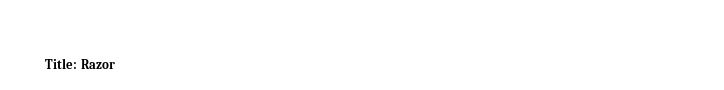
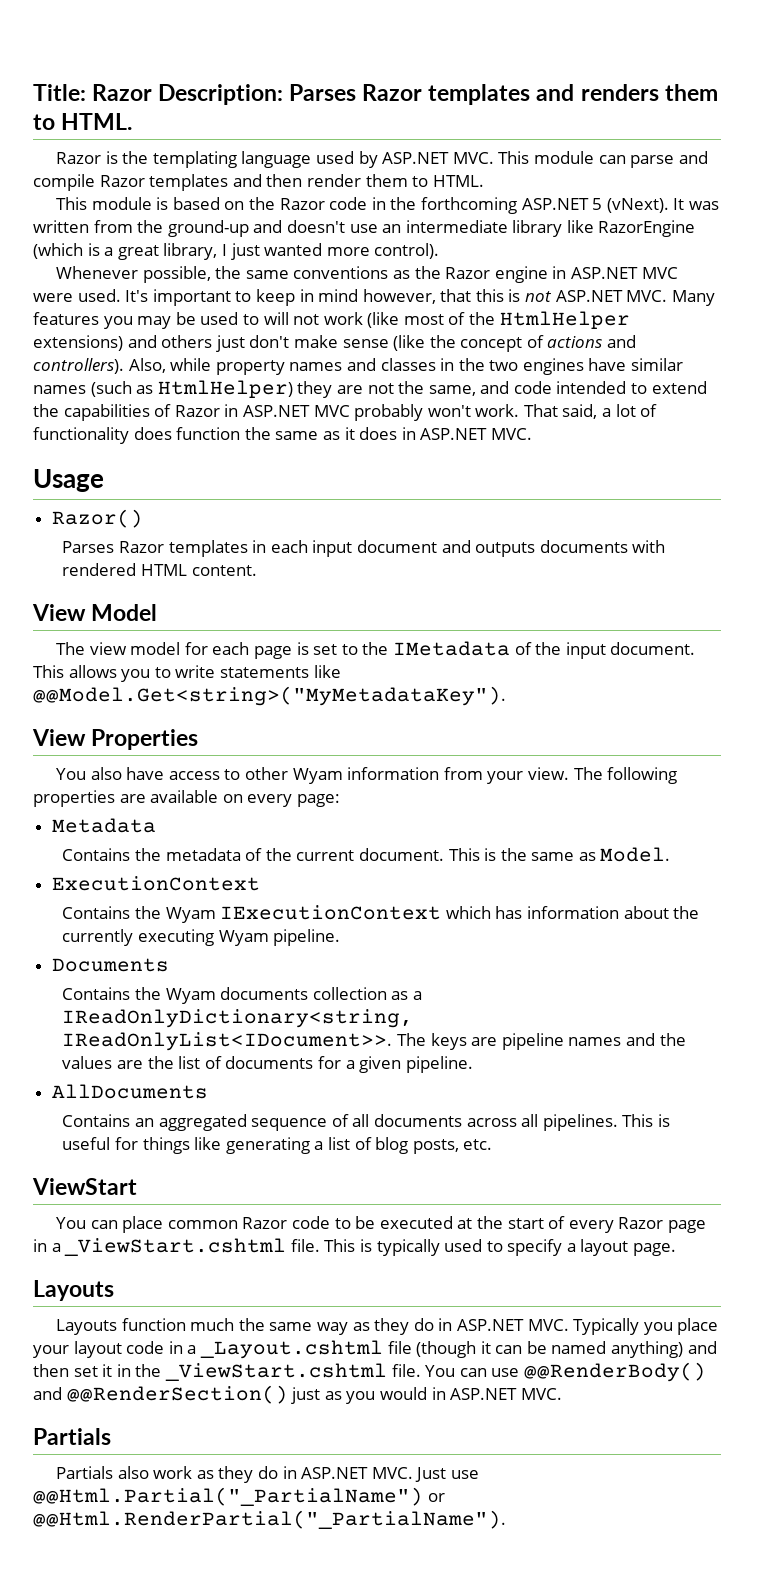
(115, 64) none -> [158,84,718,105] [33,113,133,130] [56,151,708,168] [33,174,484,191] [56,197,719,214] [33,220,696,237] [33,243,440,260] [56,266,678,283] [33,289,715,306] [33,311,630,329] [33,335,637,352] [33,358,684,375] [33,380,707,398] [33,404,658,421] [33,427,532,444] [33,469,104,492] [51,509,143,528] [62,540,666,557] [62,563,257,576] [32,604,158,621] [56,641,696,659] [33,665,341,682] [33,686,506,706] [32,729,199,750] [56,767,678,784] [33,790,340,807] [51,818,156,833] [62,847,671,862] [51,876,260,891] [62,905,700,923] [62,929,341,946] [51,958,169,972] [62,987,422,1004] [62,1009,414,1028] [62,1032,686,1051] [62,1056,473,1073] [51,1084,208,1099] [62,1114,670,1131] [62,1137,493,1154] [32,1178,137,1195] [56,1216,706,1233] [33,1238,677,1256] [33,1280,114,1301] [56,1318,719,1335] [33,1340,717,1359] [33,1362,706,1382] [33,1385,562,1404] [33,1428,111,1445] [56,1466,479,1483] [33,1487,445,1506] [33,1510,506,1529] Description: Parses Razor templates and renders them to HTML. // Razor is the templating language used by ASP.NET MVC. This module can parse and compile Razor templates and then render them to HTML. // This module is based on the Razor code in the forthcoming ASP.NET 5 (vNext). It was written from the ground-up and doesn't use an intermediate library like RazorEngine (which is a great library, I just wanted more control). // Whenever possible, the same conventions as the Razor engine in ASP.NET MVC were used. It's important to keep in mind however, that this is not ASP.NET MVC. Many features you may be used to will not work (like most of the HtmlHelper extensions) and others just don't make sense (like the concept of actions and controllers). Also, while property names and classes in the two engines have similar names (such as HtmlHelper) they are not the same, and code intended to extend the capabilities of Razor in ASP.NET MVC probably won't work. That said, a lot of functionality does function the same as it does in ASP.NET MVC. // Usage // Razor() // Parses Razor templates in each input document and outputs documents with rendered HTML content. // View Model // The view model for each page is set to the IMetadata of the input document. This allows you to write statements like @@Model.Get<string>("MyMetadataKey"). // View Properties // You also have access to other Wyam information from your view. The following properties are available on every page: // Metadata // Contains the metadata of the current document. This is the same as Model. // ExecutionContext // Contains the Wyam IExecutionContext which has information about the currently executing Wyam pipeline. // Documents // Contains the Wyam documents collection as a IReadOnlyDictionary<string, IReadOnlyList<IDocument>>. The keys are pipeline names and the values are the list of documents for a given pipeline. // AllDocuments // Contains an aggregated sequence of all documents across all pipelines. This is useful for things like generating a list of blog posts, etc. // ViewStart // You can place common Razor code to be executed at the start of every Razor page in a _ViewStart.cshtml file. This is typically used to specify a layout page. // Layouts // Layouts function much the same way as they do in ASP.NET MVC. Typically you place your layout code in a _Layout.cshtml file (though it can be named anything) and then set it in the _ViewStart.cshtml file. You can use @@RenderBody() and @@RenderSection() just as you would in ASP.NET MVC. // Partials // Partials also work as they do in ASP.NET MVC. Just use @@Html.Partial("_PartialName") or @@Html.RenderPartial("_PartialName").

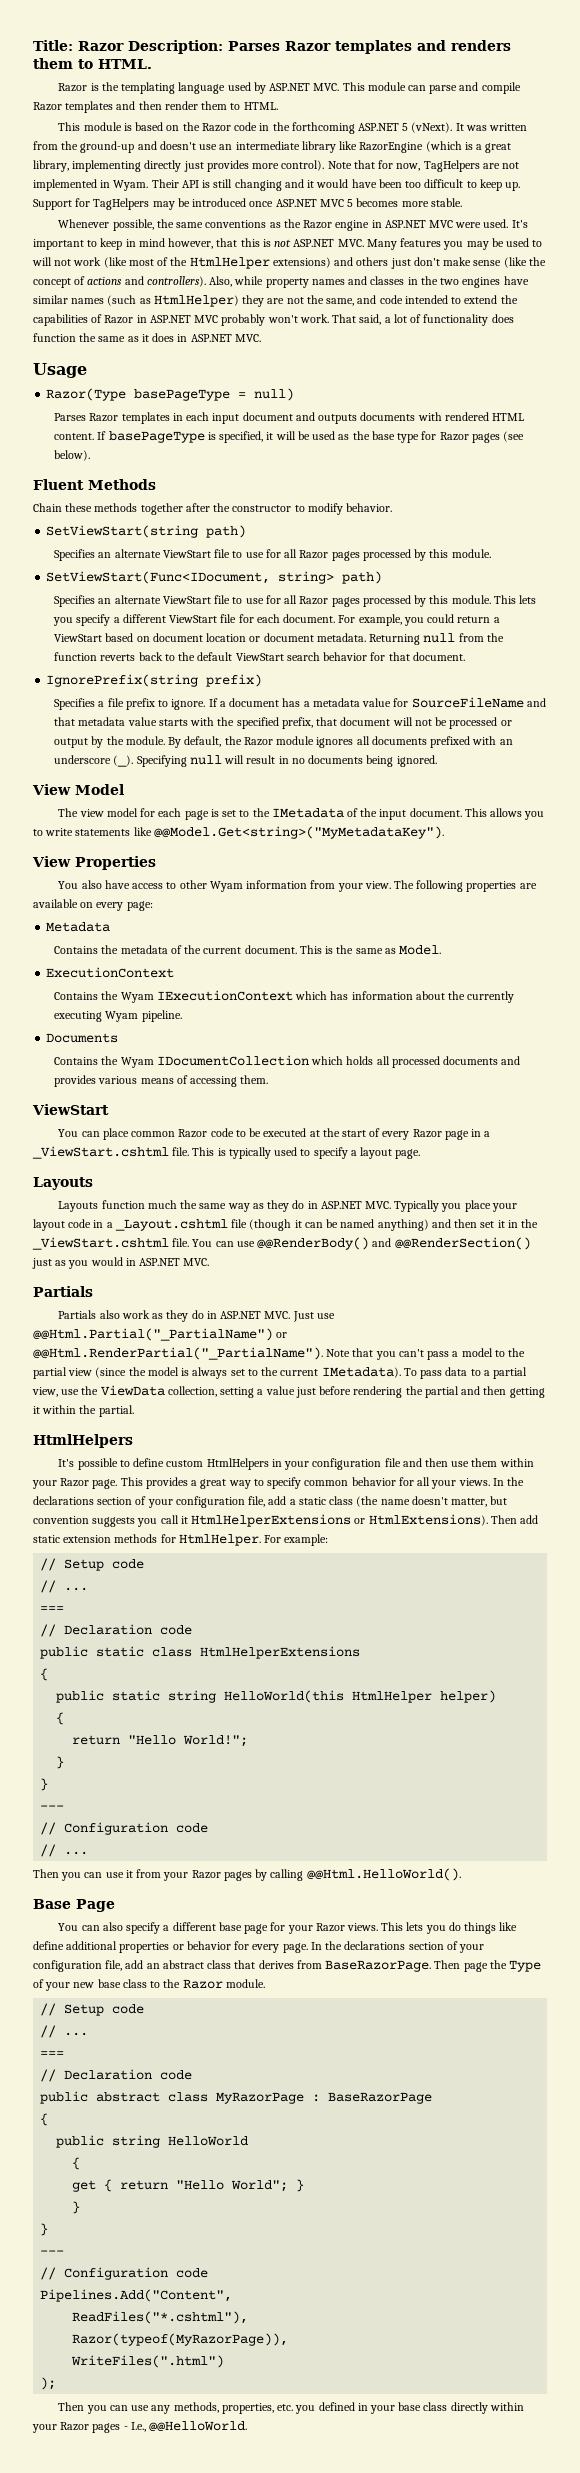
[221,243,440,260] I just wanted more control). -> [72,160,520,172] [33,179,521,191] [33,198,462,210] implementing directly just provides more control). Note that for now, TagHelpers are not implemented in Wyam. Their API is still changing and it would have been too difficult to keep up. Support for TagHelpers may be introduced once ASP.NET MVC 5 becomes more stable.
[51,509,143,528] Razor() -> [46,388,295,401] Razor(Type basePageType = null)
(257, 570) none -> [97,431,525,443] [54,450,91,461] [33,479,156,490] [33,503,393,515] [46,525,247,538] [54,549,491,561] [46,571,383,584] [54,595,537,607] [53,614,500,626] [54,633,504,645] [54,652,465,661] [46,674,263,687] [54,697,546,710] [54,717,512,729] [54,736,513,748] [54,755,437,767] If basePageType is specified, it will be used as the base type for Razor pages (see below). // Fluent Methods // Chain these methods together after the constructor to modify behavior. // SetViewStart(string path) // Specifies an alternate ViewStart file to use for all Razor pages processed by this module. // SetViewStart(Func<IDocument, string> path) // Specifies an alternate ViewStart file to use for all Razor pages processed by this module. This lets you specify a different ViewStart file for each document. For example, you could return a ViewStart based on document location or document metadata. Returning null from the function reverts back to the default ViewStart search behavior for that document. // IgnorePrefix(string prefix) // Specifies a file prefix to ignore. If a document has a metadata value for SourceFileName and that metadata value starts with the specified prefix, that document will not be processed or output by the module. By default, the Razor module ignores all documents prefixed with an underscore (_). Specifying null will result in no documents being ignored.
[220,987,422,1000] [62,1009,414,1028] [62,1032,686,1051] [62,1056,473,1073] [51,1084,208,1099] [62,1114,670,1131] [62,1137,493,1154] documents collection as a IReadOnlyDictionary<string, IReadOnlyList<IDocument>>. The keys are pipeline names and the values are the list of documents for a given pipeline. // AllDocuments // Contains an aggregated sequence of all documents across all pipelines. This is useful for things like generating a list of blog posts, etc. -> [156,1055,521,1068] [54,1075,269,1087] IDocumentCollection which holds all processed documents and provides various means of accessing them.
(506, 1519) none -> [326,1348,526,1360] [33,1367,528,1379] [32,1385,545,1398] [33,1405,134,1417] [33,1434,133,1448] [58,1458,534,1470] [32,1477,525,1489] [33,1496,508,1508] [33,1514,539,1527] [33,1534,329,1546] [40,1558,145,1571] [40,1580,89,1593] [40,1606,65,1612] [40,1624,193,1637] [40,1646,361,1659] [40,1668,49,1681] [56,1690,497,1703] [56,1712,65,1725] [72,1735,249,1747] [56,1756,65,1769] [40,1778,49,1791] [40,1805,65,1810] [40,1822,209,1835] [40,1844,89,1857] [33,1868,461,1881] [33,1899,115,1912] [58,1922,518,1934] [33,1941,485,1953] [33,1960,542,1972] [33,1979,265,1991] [40,2003,145,2016] [40,2025,89,2038] [40,2051,65,2057] [40,2069,193,2082] [40,2091,433,2104] [40,2113,49,2126] [56,2135,249,2148] [72,2157,81,2170] [72,2179,305,2192] [72,2201,81,2214] [40,2223,49,2236] [40,2250,65,2255] [40,2267,209,2280] [40,2289,233,2302] [72,2311,249,2324] [72,2333,289,2346] [71,2355,225,2368] [40,2377,57,2390] [58,2402,524,2414] [32,2421,248,2433] Note that you can't pass a model to the partial view (since the model is always set to the current IMetadata). To pass data to a partial view, use the ViewData collection, setting a value just before rendering the partial and then getting it within the partial. // HtmlHelpers // It's possible to define custom HtmlHelpers in your configuration file and then use them within your Razor page. This provides a great way to specify common behavior for all your views. In the declarations section of your configuration file, add a static class (the name doesn't matter, but convention suggests you call it HtmlHelperExtensions or HtmlExtensions). Then add static extension methods for HtmlHelper. For example: // // Setup code // // ... // === // // Declaration code // public static class HtmlHelperExtensions // { // public static string HelloWorld(this HtmlHelper helper) // { // return "Hello World!"; // } // } // --- // // Configuration code // // ... // Then you can use it from your Razor pages by calling @@Html.HelloWorld(). // Base Page // You can also specify a different base page for your Razor views. This lets you do things like define additional properties or behavior for every page. In the declarations section of your configuration file, add an abstract class that derives from BaseRazorPage. Then page the Type of your new base class to the Razor module. // // Setup code // // ... // === // // Declaration code // public abstract class MyRazorPage : BaseRazorPage // { // public string HelloWorld // { // get { return "Hello World"; } // } // } // --- // // Configuration code // Pipelines.Add("Content", // ReadFiles("*.cshtml"), // Razor(typeof(MyRazorPage)), // WriteFiles(".html") // ); // Then you can use any methods, properties, etc. you defined in your base class directly within your Razor pages - I.e., @@HelloWorld.

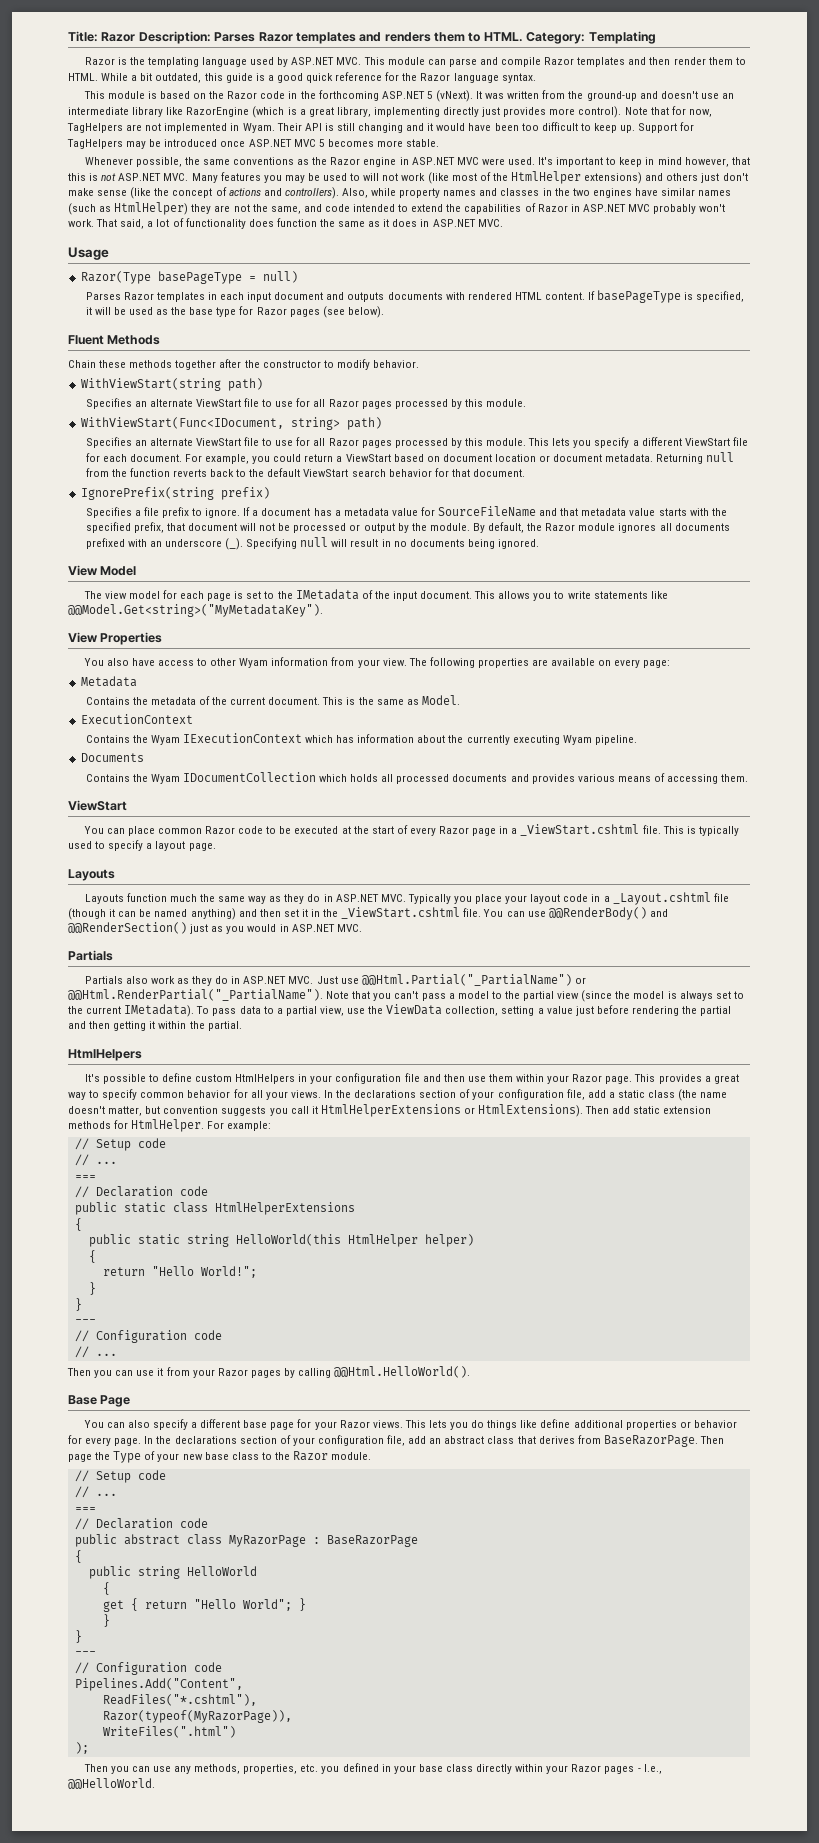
(152, 64) none -> [526,31,656,44] Category: Templating
(278, 106) none -> [101,72,536,83] While a bit outdated, this guide is a good quick reference for the Razor language syntax.
[46,525,199,538] SetViewStart(string -> [80,378,221,391] WithViewStart(string
[46,571,271,584] SetViewStart(Func<IDocument, -> [80,417,284,429] WithViewStart(Func<IDocument,

